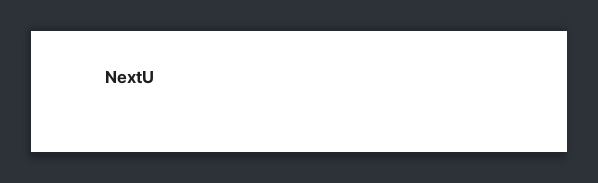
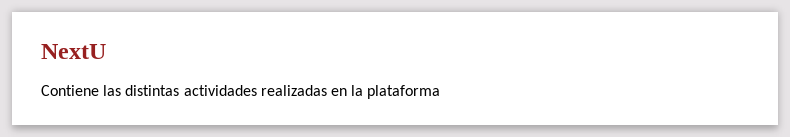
(154, 77) none -> [41,85,441,99] // Contiene las distintas actividades realizadas en la plataforma

